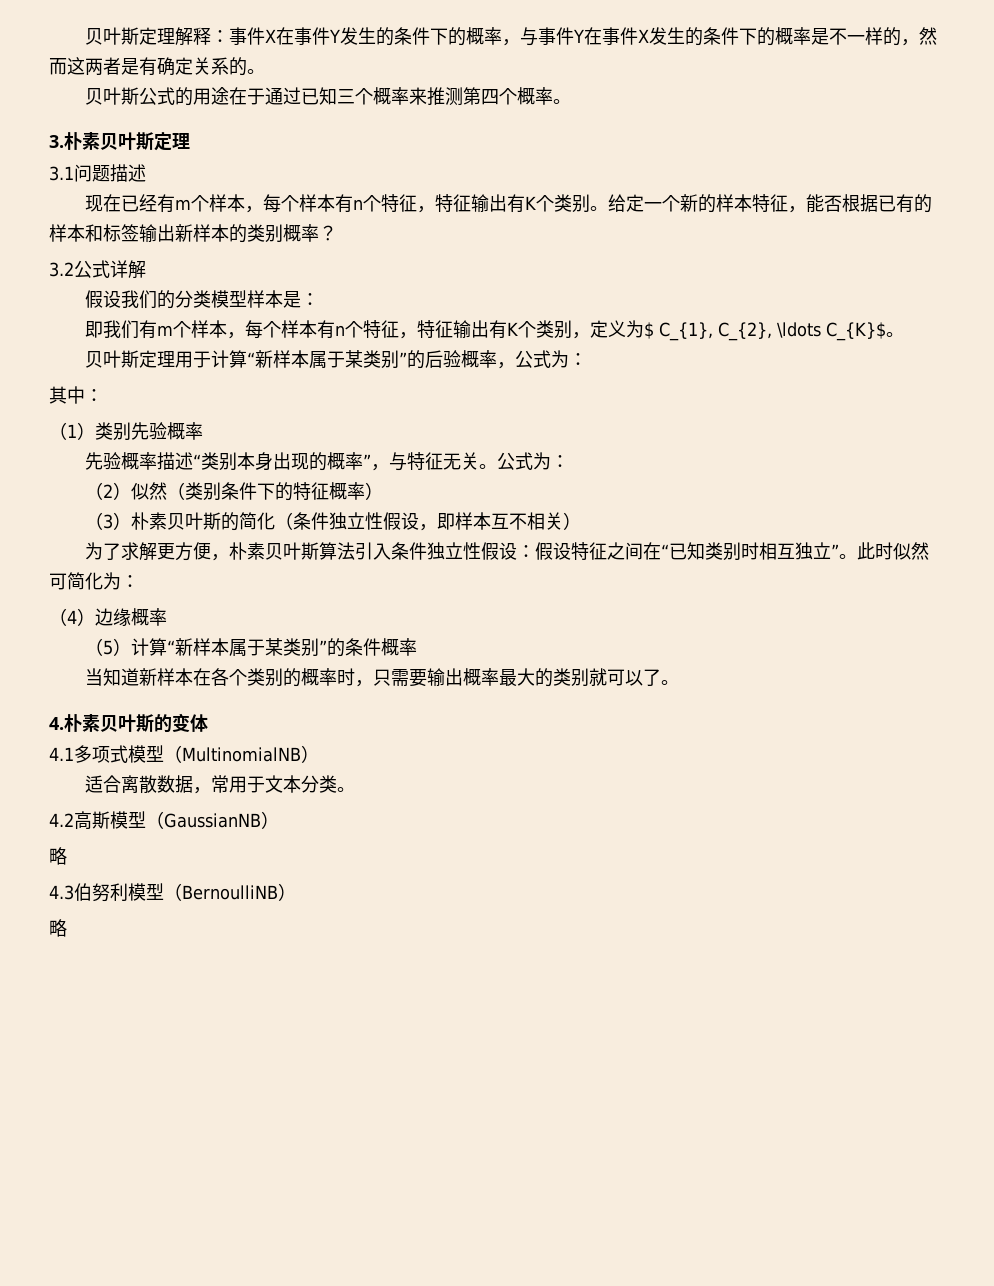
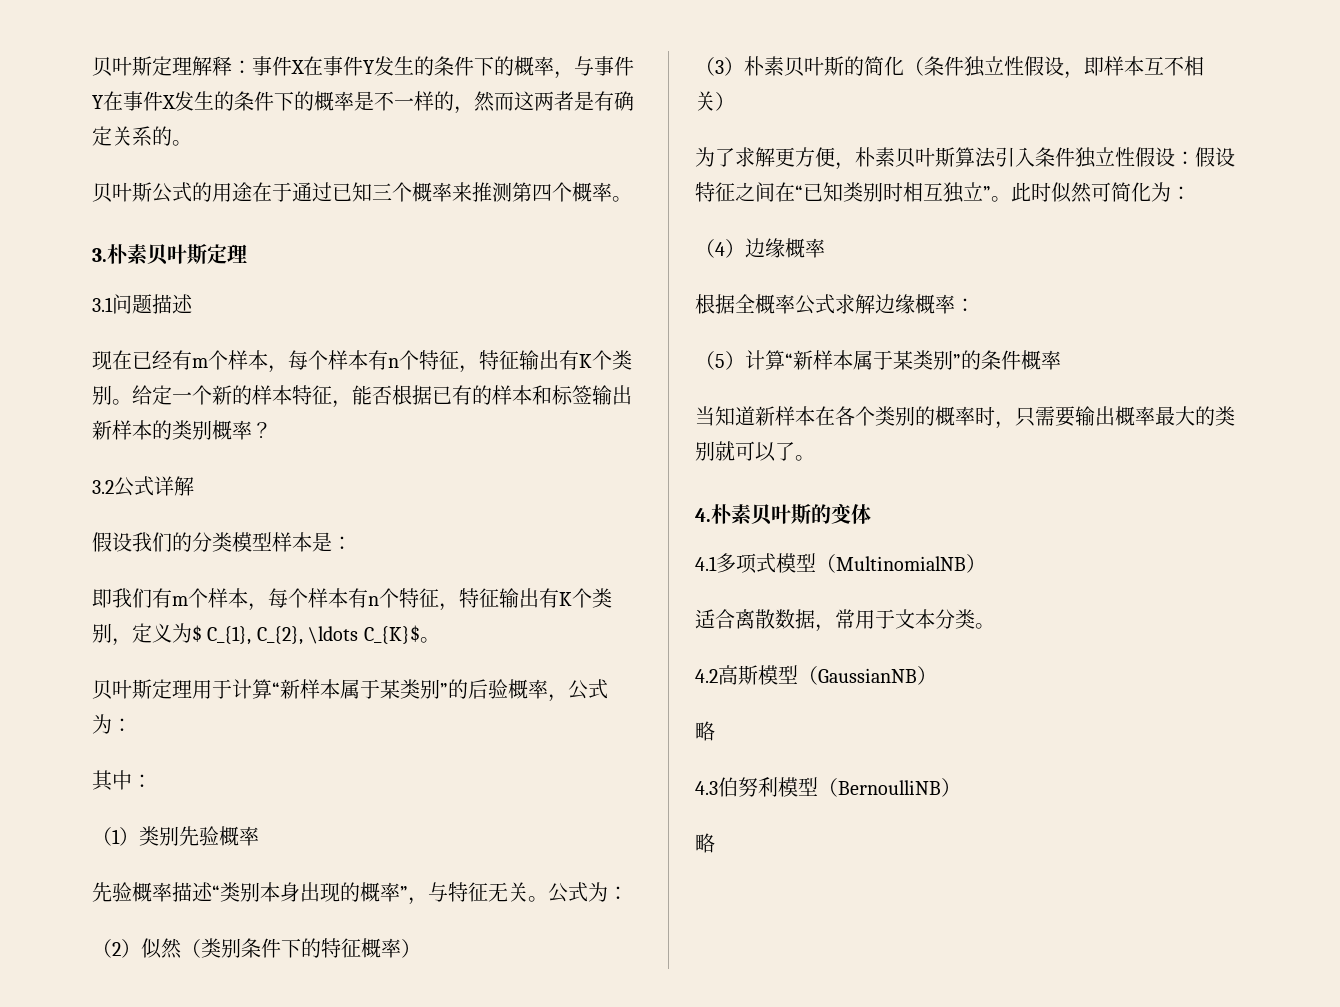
(167, 617) none -> [695,294,975,315] // 根据全概率公式求解边缘概率：

